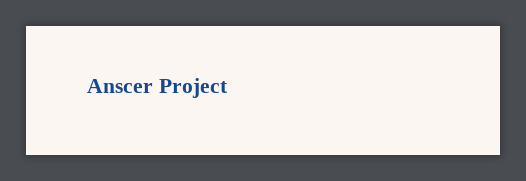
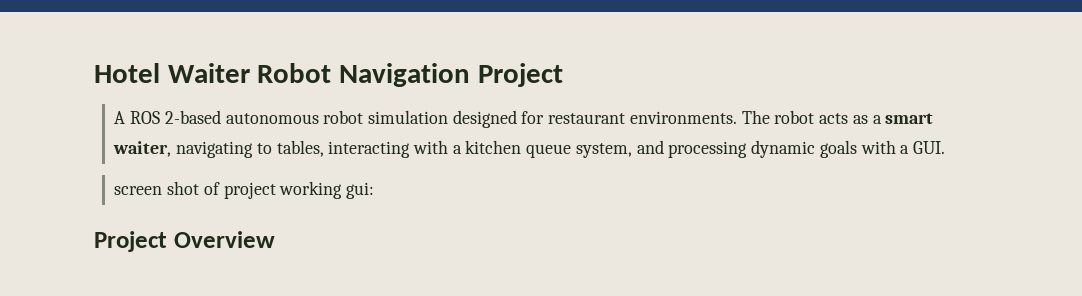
[87,78,228,98] Anscer Project -> [94,63,563,87] [114,110,934,128] [113,140,945,158] [114,181,375,199] [94,231,275,252] Hotel Waiter Robot Navigation Project // A ROS 2-based autonomous robot simulation designed for restaurant environments. The robot acts as a smart waiter, navigating to tables, interacting with a kitchen queue system, and processing dynamic goals with a GUI. // screen shot of project working gui: // Project Overview

